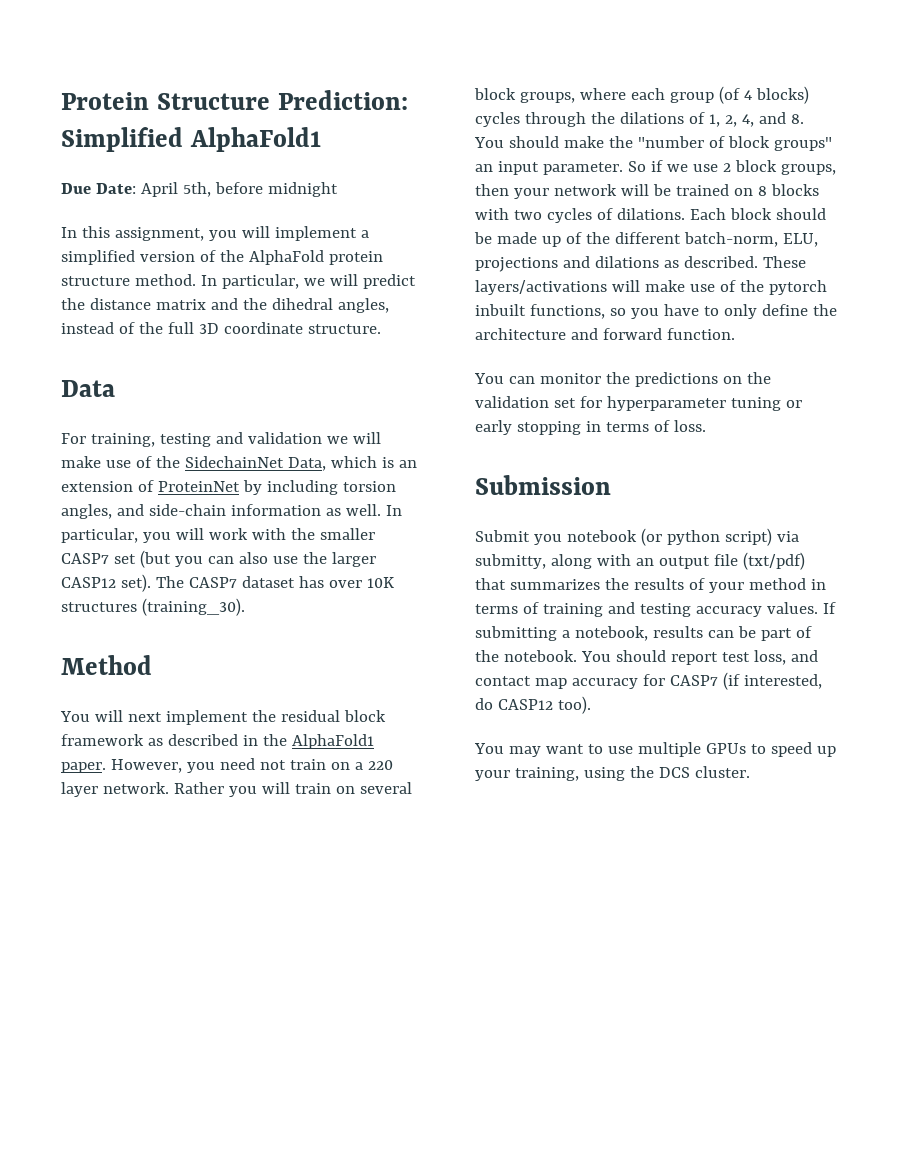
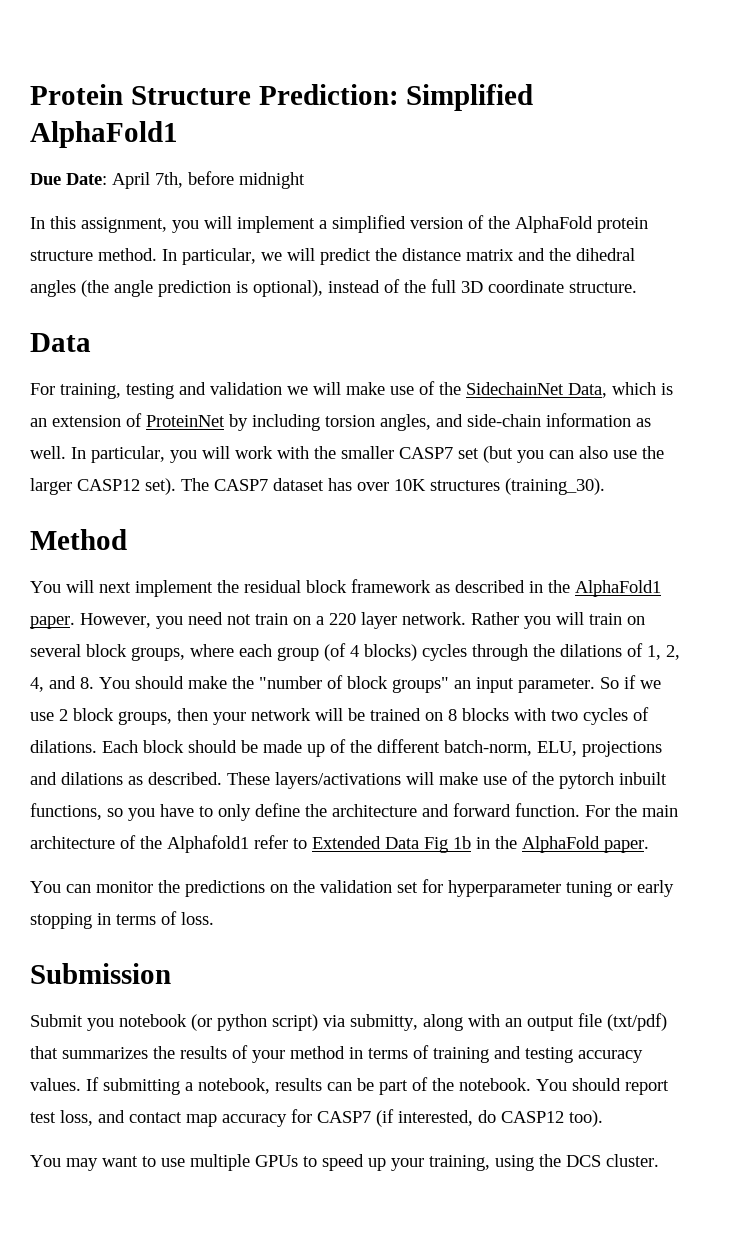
[182,182,211,197] 5th, -> [155,172,183,188] 7th,
[337,298,389,313] angles, -> [30,280,323,297] angles (the angle prediction is optional),
(735, 334) none -> [585,804,678,817] [30,835,649,853] For the main architecture of the Alphafold1 refer to Extended Data Fig 1b in the AlphaFold paper.

